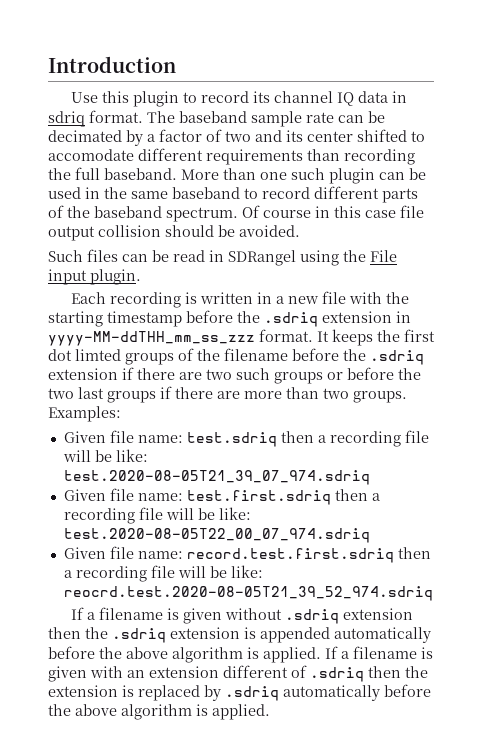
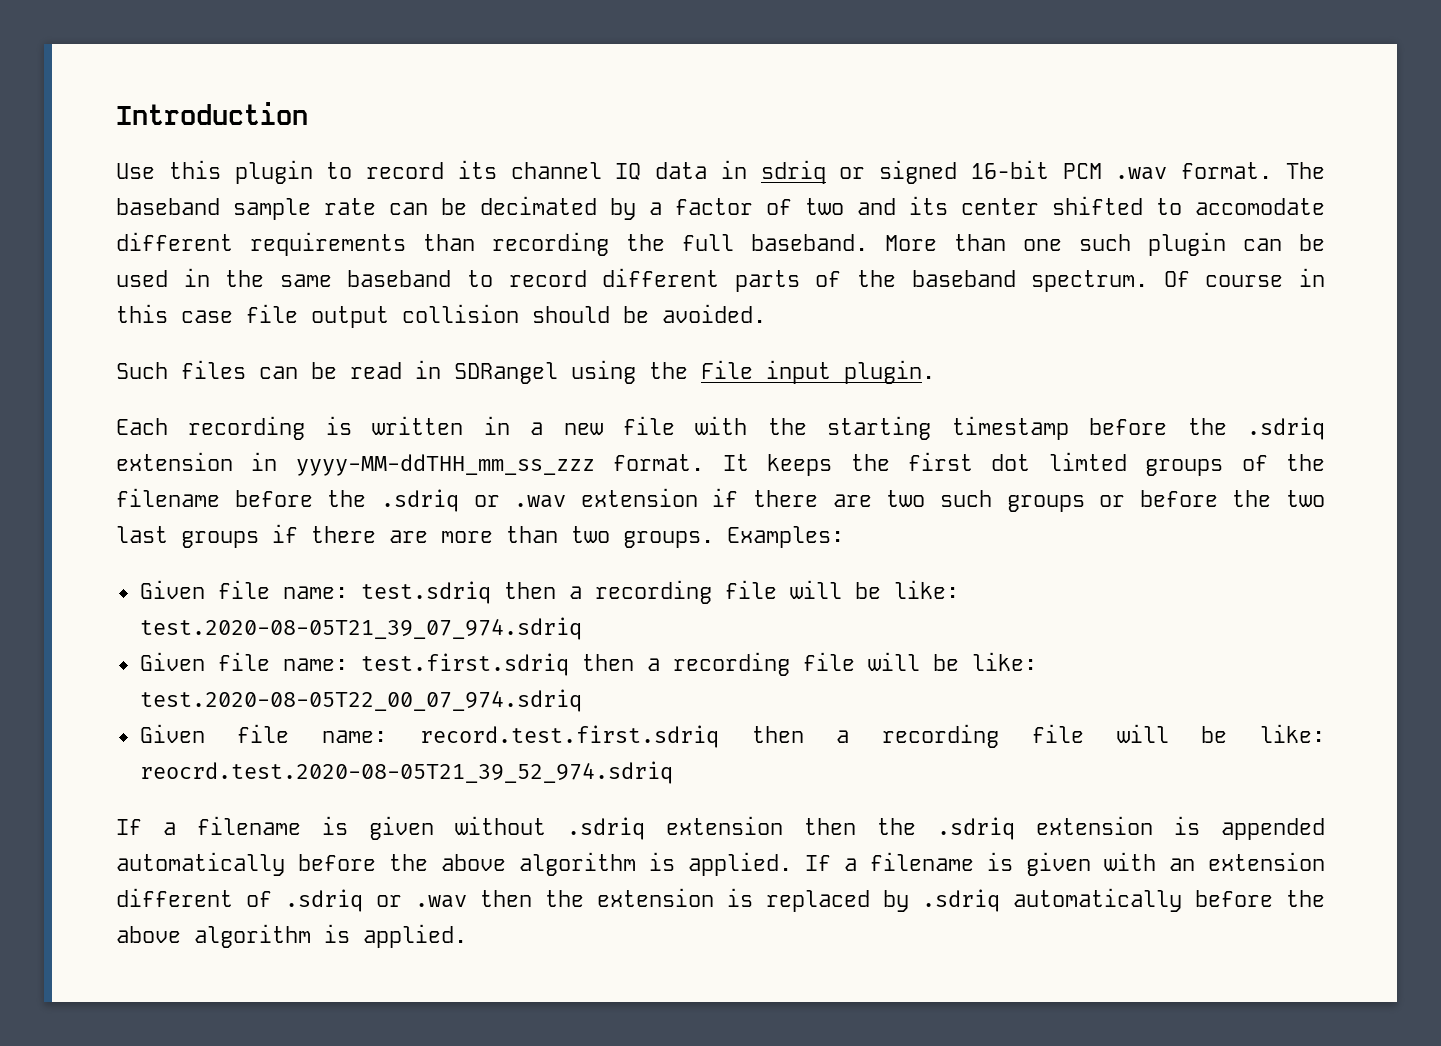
(85, 119) none -> [839,160,1168,184] or signed 16-bit PCM .wav
(424, 357) none -> [473,495,567,508] or .wav
(364, 674) none -> [376,895,467,908] or .wav

